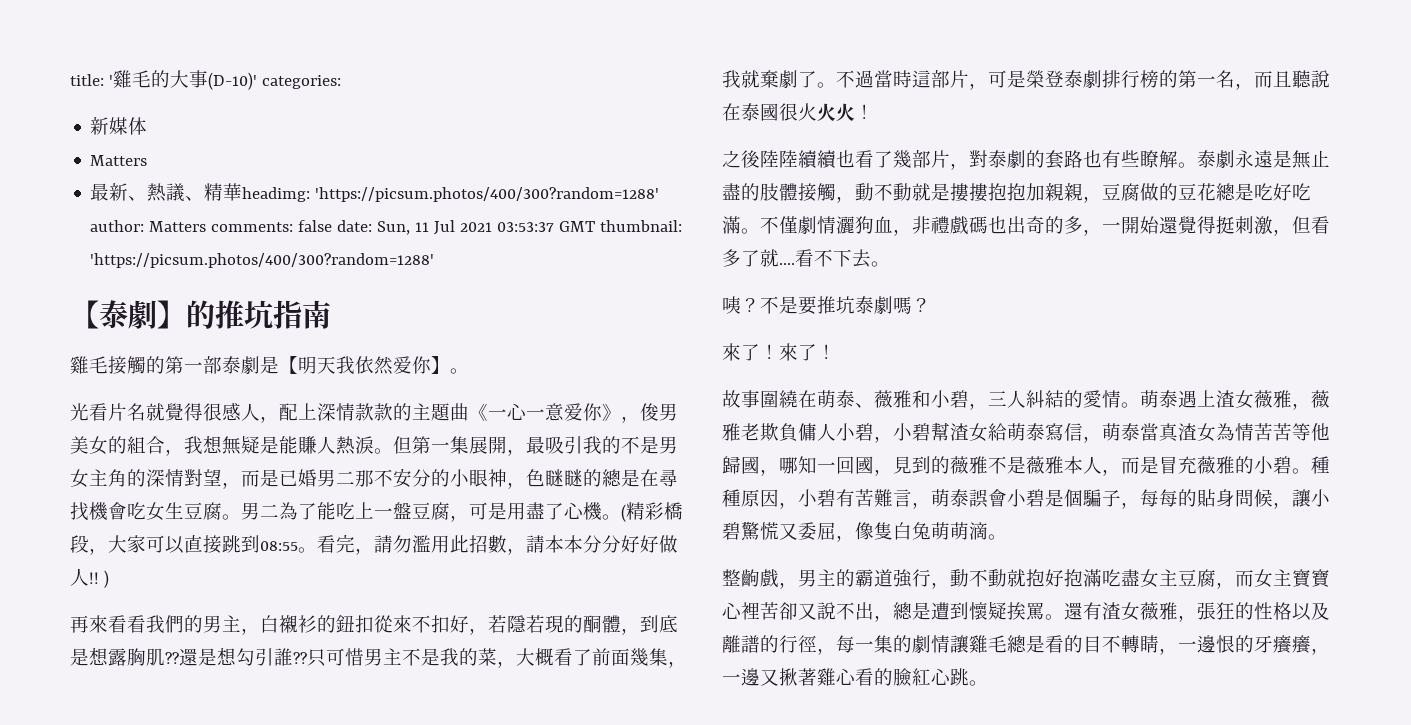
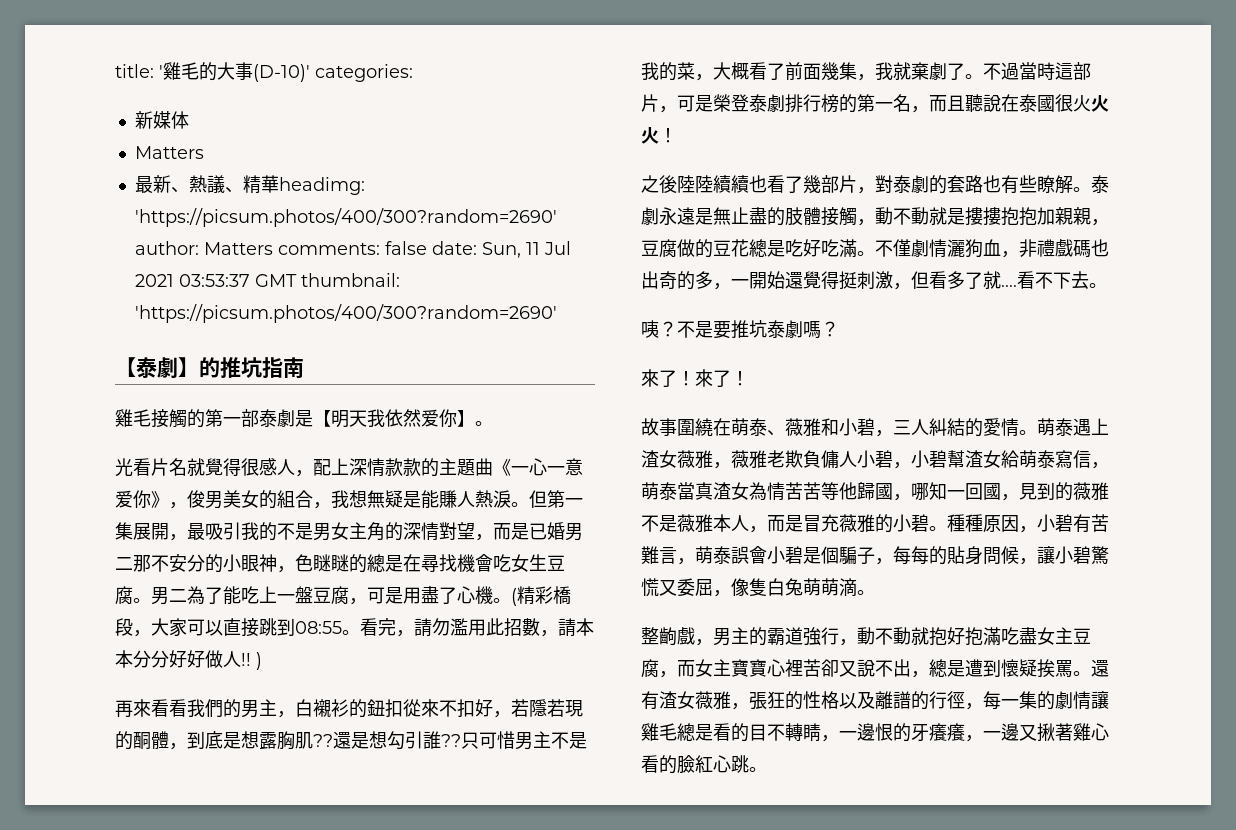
[315,187,660,202] 'https://picsum.photos/400/300?random=1288' -> [134,208,557,227] 'https://picsum.photos/400/300?random=2690'
[90,253,435,268] 'https://picsum.photos/400/300?random=1288' -> [134,304,557,323] 'https://picsum.photos/400/300?random=2690'

